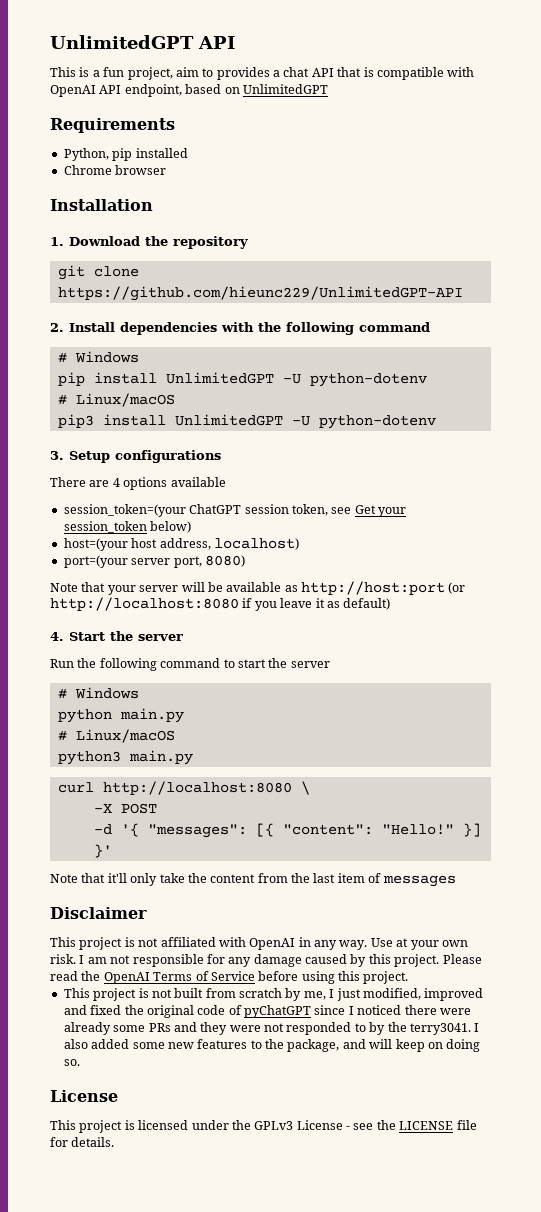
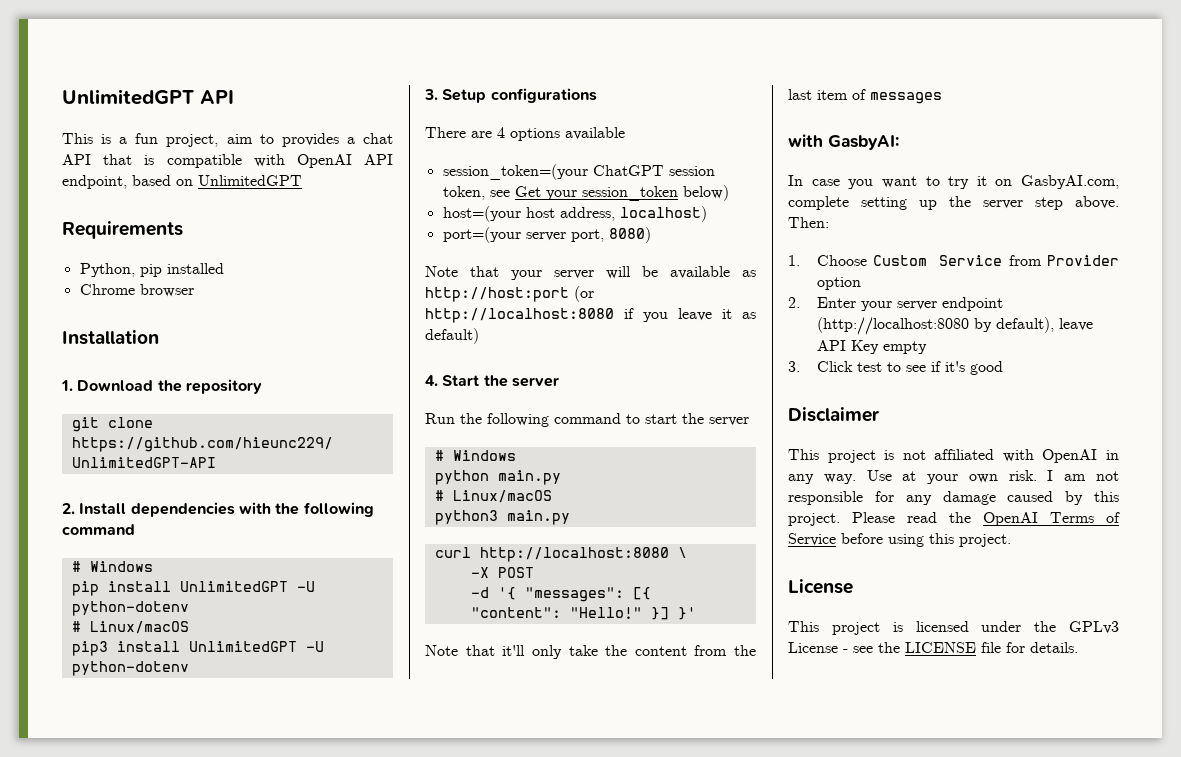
(456, 881) none -> [788,134,899,150] [788,175,1119,189] [788,196,1119,210] [788,217,829,228] [788,255,1119,266] [817,277,862,290] [788,297,1004,311] [817,317,1094,335] [817,340,928,354] [788,361,1004,375] // with GasbyAI: // In case you want to try it on GasbyAI.com, complete setting up the server step above. Then: // 1. Choose Custom Service from Provider option // 2. Enter your server endpoint (http://localhost:8080 by default), leave API Key empty // 3. Click test to see if it's good
[63,988,484,1001] [63,1005,471,1018] [63,1022,480,1035] [63,1039,481,1052] [63,1059,80,1066] // This project is not built from scratch by me, I just modified, improved and fixed the original code of pyChatGPT since I noticed there were already some PRs and they were not responded to by the terry3041. I also added some new features to the package, and will keep on doing so. -> (1011, 540) none

